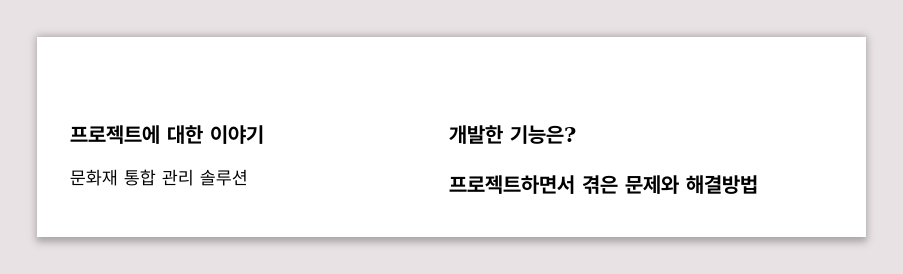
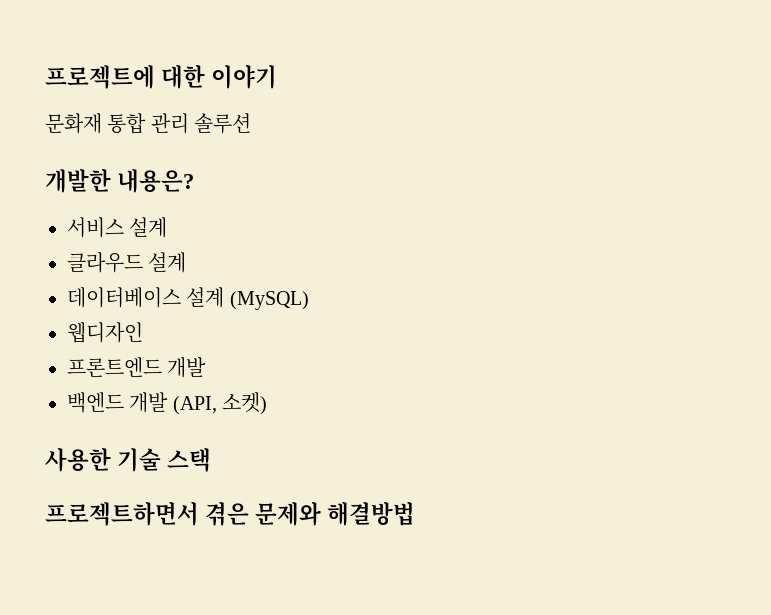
[510,125,576,144] 기능은? -> [117,169,195,193] [67,217,168,238] [67,252,187,273] [67,287,309,310] [67,322,143,343] [67,357,207,378] [67,392,268,415] [45,448,212,472] 내용은? // 서비스 설계 // 클라우드 설계 // 데이터베이스 설계 (MySQL) // 웹디자인 // 프론트엔드 개발 // 백엔드 개발 (API, 소켓) // 사용한 기술 스택

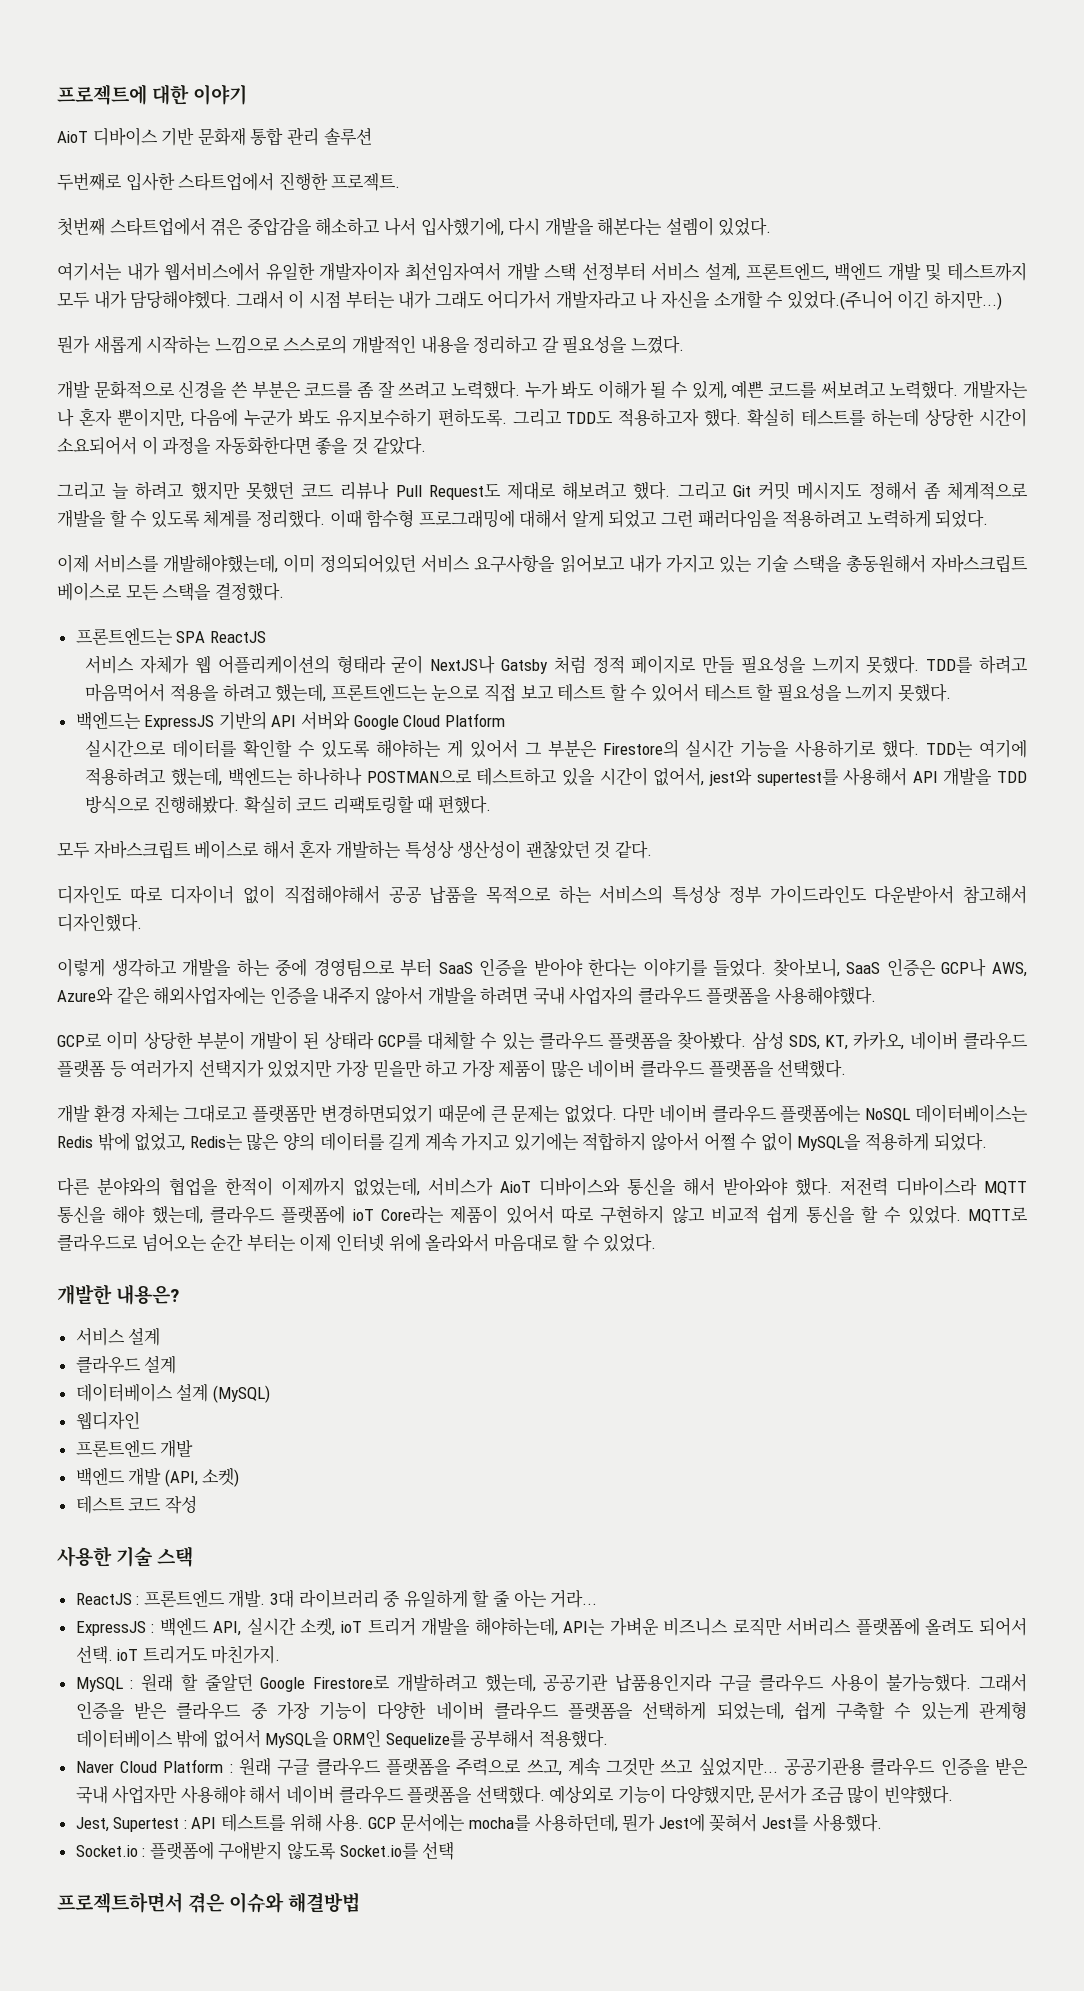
(278, 77) none -> [57,127,195,146] AioT 디바이스 기반
(252, 123) none -> [57,172,401,191] [57,217,772,236] [57,262,1028,281] [57,290,1003,310] [57,335,684,354] [57,380,1028,399] [57,408,1027,427] [57,436,426,455] [57,481,1028,500] [57,509,989,528] [57,554,1028,573] [57,582,284,601] [75,628,266,645] [85,655,1029,674] [85,683,951,702] [75,711,505,730] [85,739,1028,758] [85,767,1027,786] [85,795,491,814] [57,840,652,859] [57,885,1027,904] [57,913,142,932] [57,958,1027,977] [57,986,877,1005] [57,1031,1029,1050] [57,1059,847,1078] [57,1104,1028,1123] [57,1132,987,1151] [57,1177,1027,1196] [57,1205,1029,1224] [57,1233,657,1252] // 두번째로 입사한 스타트업에서 진행한 프로젝트. // 첫번째 스타트업에서 겪은 중압감을 해소하고 나서 입사했기에, 다시 개발을 해본다는 설렘이 있었다. // 여기서는 내가 웹서비스에서 유일한 개발자이자 최선임자여서 개발 스택 선정부터 서비스 설계, 프론트엔드, 백엔드 개발 및 테스트까지 모두 내가 담당해야헸다. 그래서 이 시점 부터는 내가 그래도 어디가서 개발자라고 나 자신을 소개할 수 있었다.(주니어 이긴 하지만...) // 뭔가 새롭게 시작하는 느낌으로 스스로의 개발적인 내용을 정리하고 갈 필요성을 느꼈다. // 개발 문화적으로 신경을 쓴 부분은 코드를 좀 잘 쓰려고 노력했다. 누가 봐도 이해가 될 수 있게, 예쁜 코드를 써보려고 노력했다. 개발자는 나 혼자 뿐이지만, 다음에 누군가 봐도 유지보수하기 편하도록. 그리고 TDD도 적용하고자 했다. 확실히 테스트를 하는데 상당한 시간이 소요되어서 이 과정을 자동화한다면 좋을 것 같았다. // 그리고 늘 하려고 했지만 못했던 코드 리뷰나 Pull Request도 제대로 해보려고 했다. 그리고 Git 커밋 메시지도 정해서 좀 체계적으로 개발을 할 수 있도록 체계를 정리했다. 이때 함수형 프로그래밍에 대해서 알게 되었고 그런 패러다임을 적용하려고 노력하게 되었다. // 이제 서비스를 개발해야했는데, 이미 정의되어있던 서비스 요구사항을 읽어보고 내가 가지고 있는 기술 스택을 총동원해서 자바스크립트 베이스로 모든 스택을 결정했다. // 프론트엔드는 SPA ReactJS // 서비스 자체가 웹 어플리케이션의 형태라 굳이 NextJS나 Gatsby 처럼 정적 페이지로 만들 필요성을 느끼지 못했다. TDD를 하려고 마음먹어서 적용을 하려고 했는데, 프론트엔드는 눈으로 직접 보고 테스트 할 수 있어서 테스트 할 필요성을 느끼지 못했다. // 백엔드는 ExpressJS 기반의 API 서버와 Google Cloud Platform // 실시간으로 데이터를 확인할 수 있도록 해야하는 게 있어서 그 부분은 Firestore의 실시간 기능을 사용하기로 했다. TDD는 여기에 적용하려고 했는데, 백엔드는 하나하나 POSTMAN으로 테스트하고 있을 시간이 없어서, jest와 supertest를 사용해서 API 개발을 TDD 방식으로 진행해봤다. 확실히 코드 리팩토링할 때 편했다. // 모두 자바스크립트 베이스로 해서 혼자 개발하는 특성상 생산성이 괜찮았던 것 같다. // 디자인도 따로 디자이너 없이 직접해야해서 공공 납품을 목적으로 하는 서비스의 특성상 정부 가이드라인도 다운받아서 참고해서 디자인했다. // 이렇게 생각하고 개발을 하는 중에 경영팀으로 부터 SaaS 인증을 받아야 한다는 이야기를 들었다. 찾아보니, SaaS 인증은 GCP나 AWS, Azure와 같은 해외사업자에는 인증을 내주지 않아서 개발을 하려면 국내 사업자의 클라우드 플랫폼을 사용해야했다. // GCP로 이미 상당한 부분이 개발이 된 상태라 GCP를 대체할 수 있는 클라우드 플랫폼을 찾아봤다. 삼성 SDS, KT, 카카오, 네이버 클라우드 플랫폼 등 여러가지 선택지가 있었지만 가장 믿을만 하고 가장 제품이 많은 네이버 클라우드 플랫폼을 선택했다. // 개발 환경 자체는 그대로고 플랫폼만 변경하면되었기 때문에 큰 문제는 없었다. 다만 네이버 클라우드 플랫폼에는 NoSQL 데이터베이스는 Redis 밖에 없었고, Redis는 많은 양의 데이터를 길게 계속 가지고 있기에는 적합하지 않아서 어쩔 수 없이 MySQL을 적용하게 되었다. // 다른 분야와의 협업을 한적이 이제까지 없었는데, 서비스가 AioT 디바이스와 통신을 해서 받아와야 했다. 저전력 디바이스라 MQTT 통신을 해야 했는데, 클라우드 플랫폼에 ioT Core라는 제품이 있어서 따로 구현하지 않고 비교적 쉽게 통신을 할 수 있었다. MQTT로 클라우드로 넘어오는 순간 부터는 이제 인터넷 위에 올라와서 마음대로 할 수 있었다.
(268, 403) none -> [75,1495,197,1514] // 테스트 코드 작성
(212, 460) none -> [75,1589,598,1608] [75,1617,1027,1636] [75,1645,281,1664] [75,1673,1027,1692] [75,1701,1027,1720] [75,1729,608,1748] [75,1757,1028,1776] [75,1785,953,1804] [75,1813,882,1832] [75,1841,455,1860] // ReactJS : 프론트엔드 개발. 3대 라이브러리 중 유일하게 할 줄 아는 거라... // ExpressJS : 백엔드 API, 실시간 소켓, ioT 트리거 개발을 해야하는데, API는 가벼운 비즈니스 로직만 서버리스 플랫폼에 올려도 되어서 선택. ioT 트리거도 마친가지. // MySQL : 원래 할 줄알던 Google Firestore로 개발하려고 했는데, 공공기관 납품용인지라 구글 클라우드 사용이 불가능했다. 그래서 인증을 받은 클라우드 중 가장 기능이 다양한 네이버 클라우드 플랫폼을 선택하게 되었는데, 쉽게 구축할 수 있는게 관계형 데이터베이스 밖에 없어서 MySQL을 ORM인 Sequelize를 공부해서 적용했다. // Naver Cloud Platform : 원래 구글 클라우드 플랫폼을 주력으로 쓰고, 계속 그것만 쓰고 싶었지만... 공공기관용 클라우드 인증을 받은 국내 사업자만 사용해야 해서 네이버 클라우드 플랫폼을 선택했다. 예상외로 기능이 다양했지만, 문서가 조금 많이 빈약했다. // Jest, Supertest : API 테스트를 위해 사용. GCP 문서에는 mocha를 사용하던데, 뭔가 Jest에 꽂혀서 Jest를 사용했다. // Socket.io : 플랫폼에 구애받지 않도록 Socket.io를 선택
[255,502,322,526] 문제와 -> [229,1892,285,1913] 이슈와

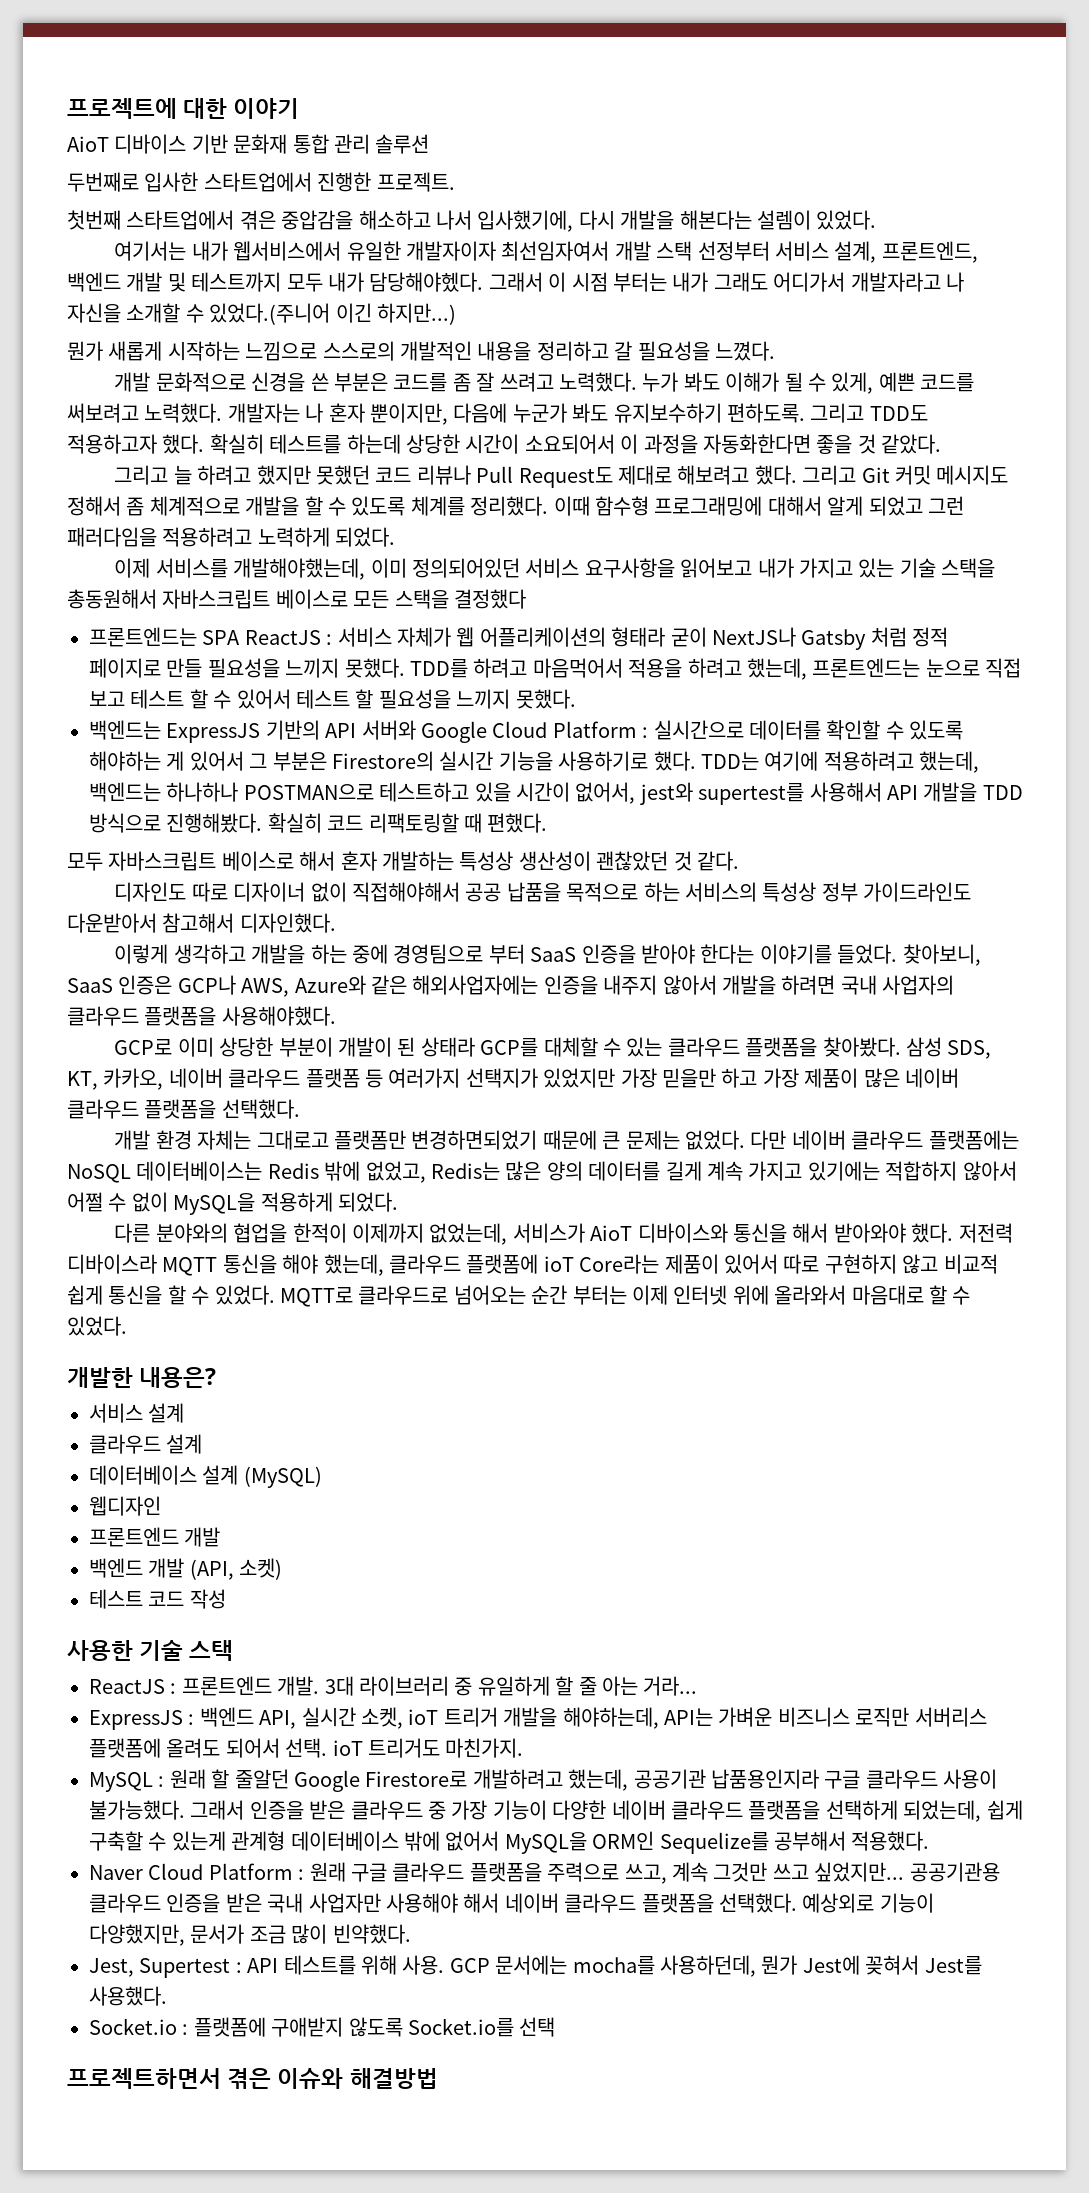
[214,582,284,601] 결정했다. -> [453,589,526,609] 결정했다
(266, 637) // -> [326,634,333,645] :
(505, 720) // -> [642,727,649,738] :

